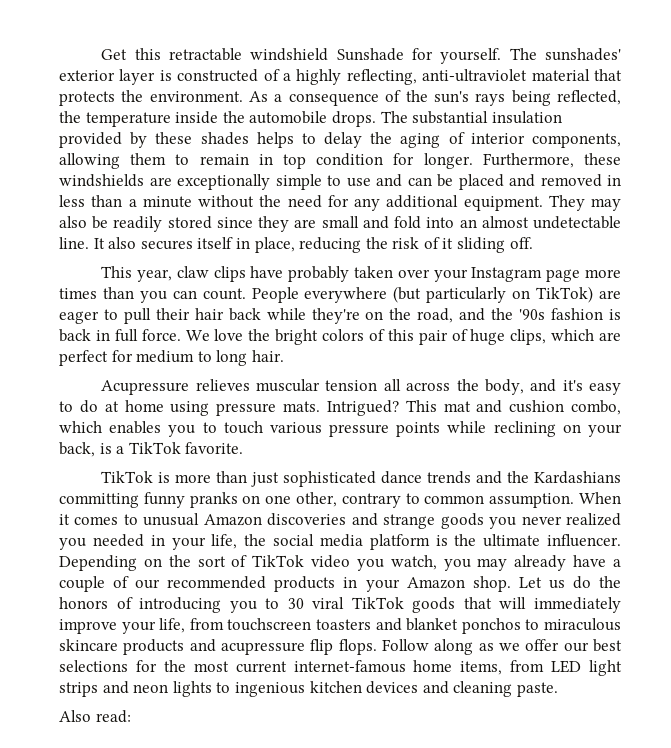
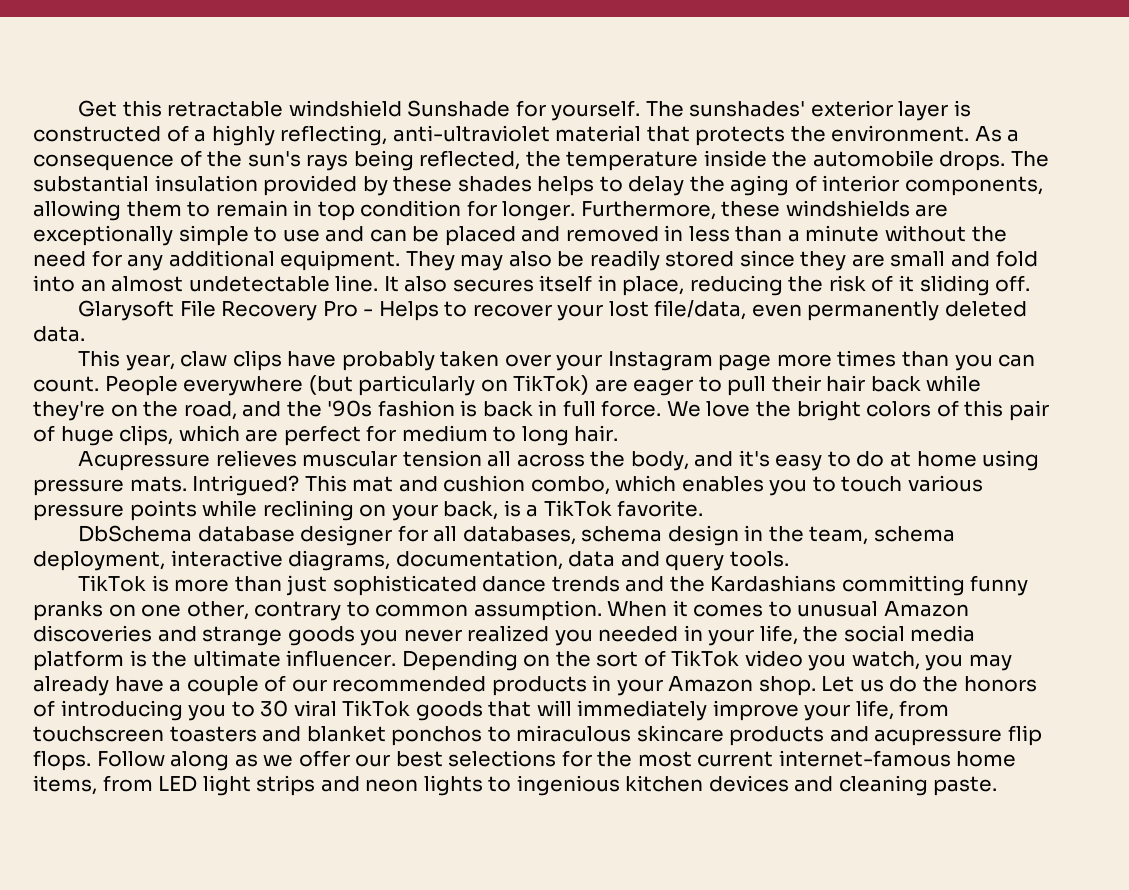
(533, 243) none -> [78,300,1027,321] [33,326,85,342] // Glarysoft File Recovery Pro - Helps to recover your lost file/data, even permanently deleted data.
(244, 448) none -> [78,525,955,546] [33,550,789,571] // DbSchema database designer for all databases, schema design in the team, schema deployment, interactive diagrams, documentation, data and query tools.
[59,710,131,723] // Also read: -> (998, 786) none

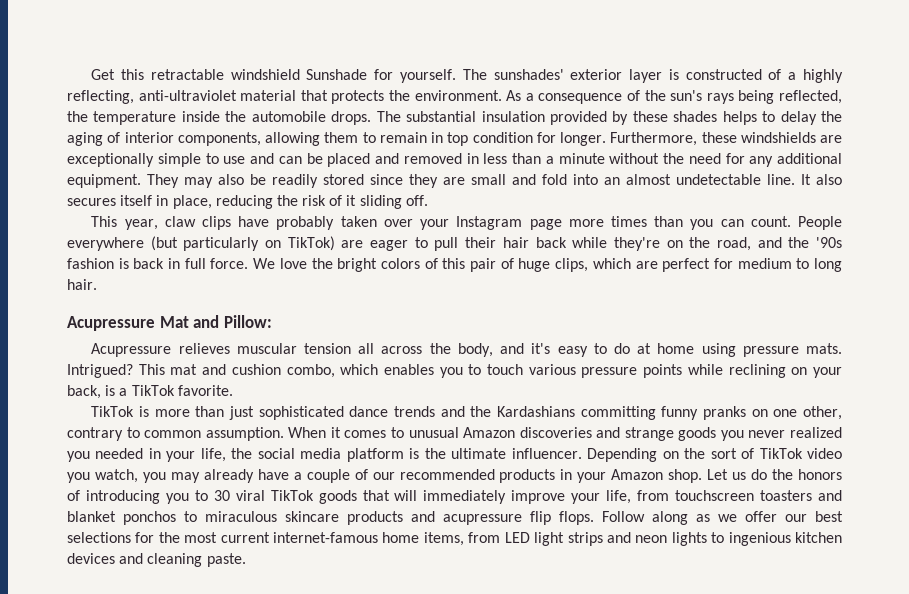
[78,300,1027,321] [33,326,85,342] // Glarysoft File Recovery Pro - Helps to recover your lost file/data, even permanently deleted data. -> (428, 200) none
(619, 433) none -> [67,315,272,331] // Acupressure Mat and Pillow:
[78,525,955,546] [33,550,789,571] // DbSchema database designer for all databases, schema design in the team, schema deployment, interactive diagrams, documentation, data and query tools. -> (233, 390) none

